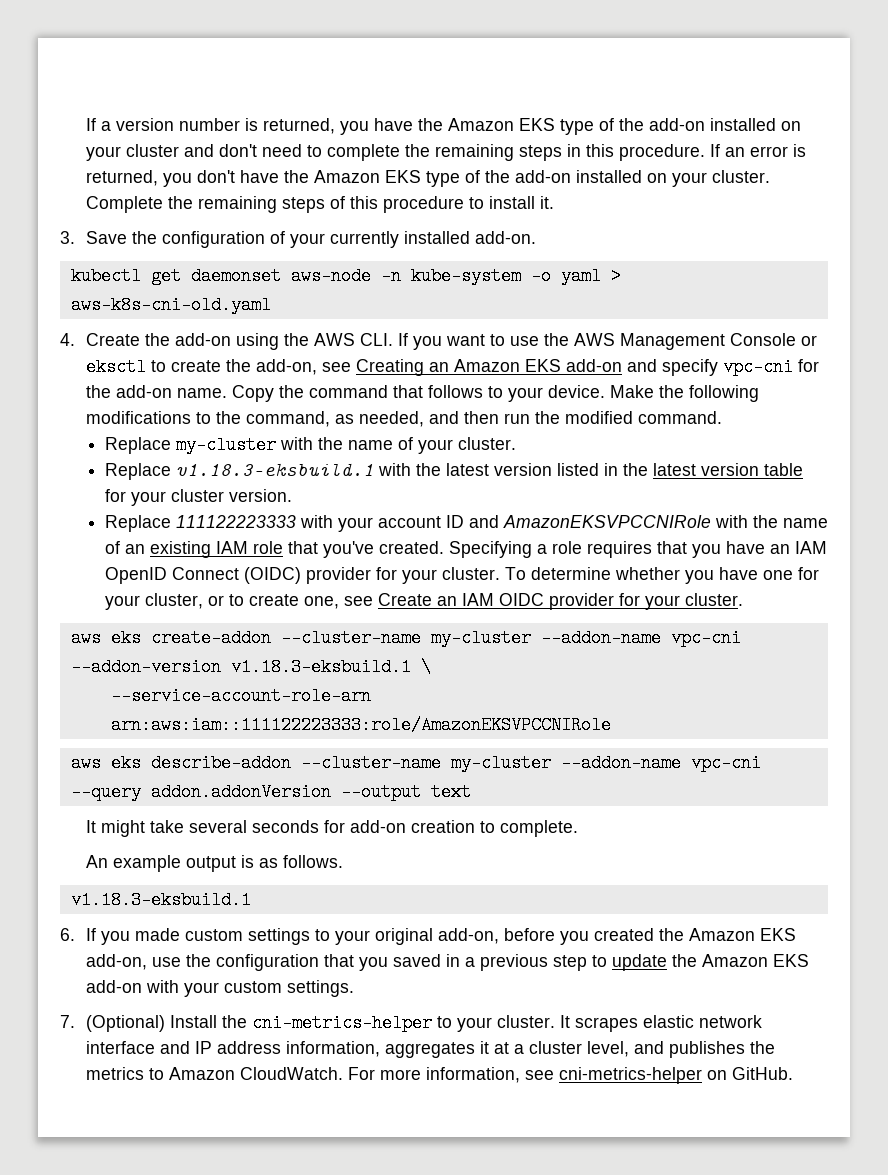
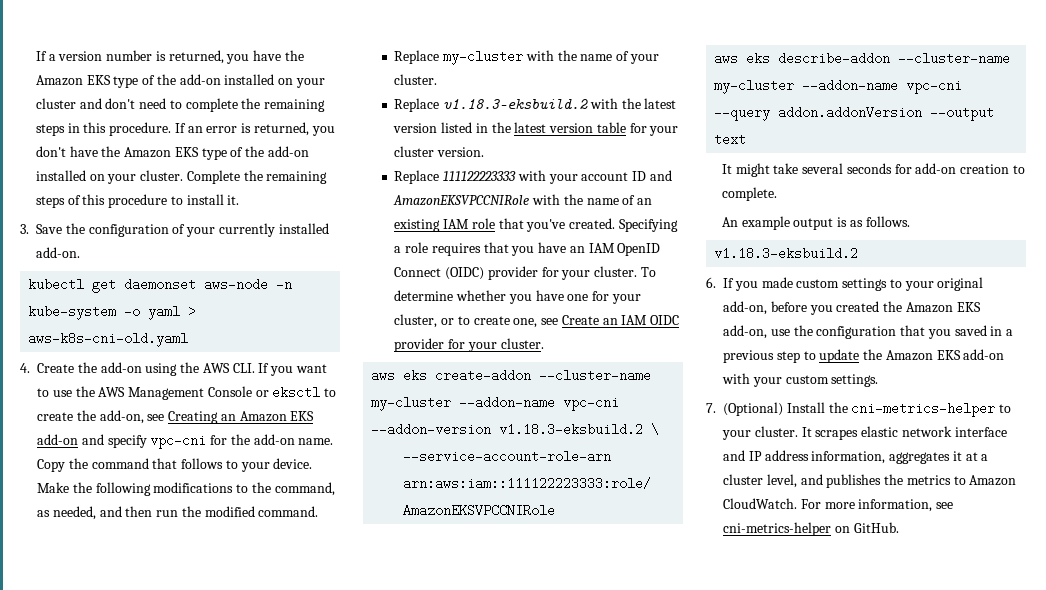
[175,463,374,476] v1.18.3-eksbuild.1 -> [442,99,588,109] v1.18.3-eksbuild.2
[230,658,411,676] v1.18.3-eksbuild.1 -> [499,423,644,436] v1.18.3-eksbuild.2
[70,891,251,909] v1.18.3-eksbuild.1 -> [714,247,859,260] v1.18.3-eksbuild.2

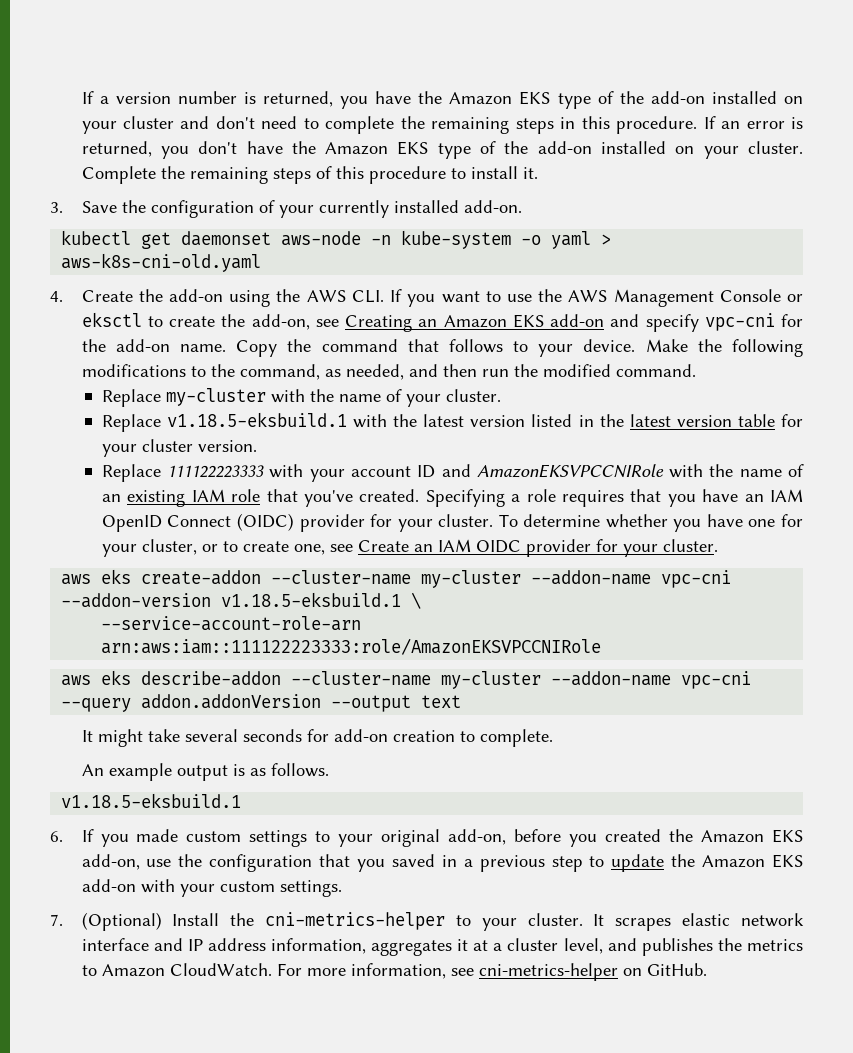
[442,99,588,109] v1.18.3-eksbuild.2 -> [167,412,348,427] v1.18.5-eksbuild.1
[499,423,644,436] v1.18.3-eksbuild.2 -> [221,592,402,607] v1.18.5-eksbuild.1
[714,247,859,260] v1.18.3-eksbuild.2 -> [61,793,242,808] v1.18.5-eksbuild.1

